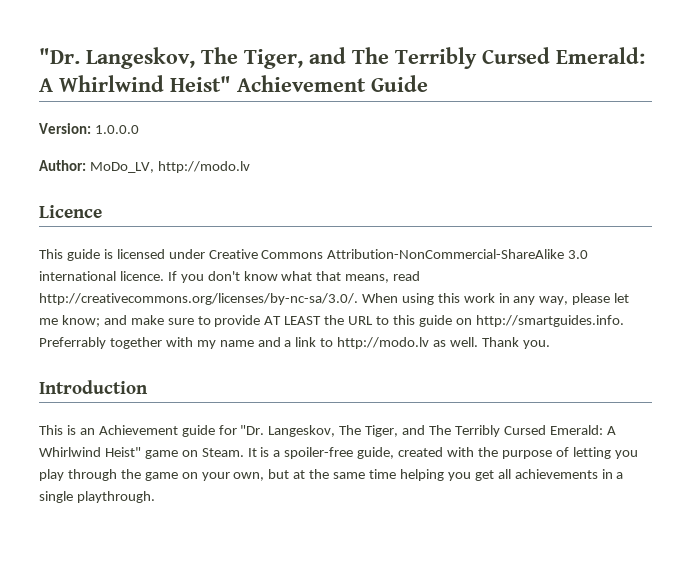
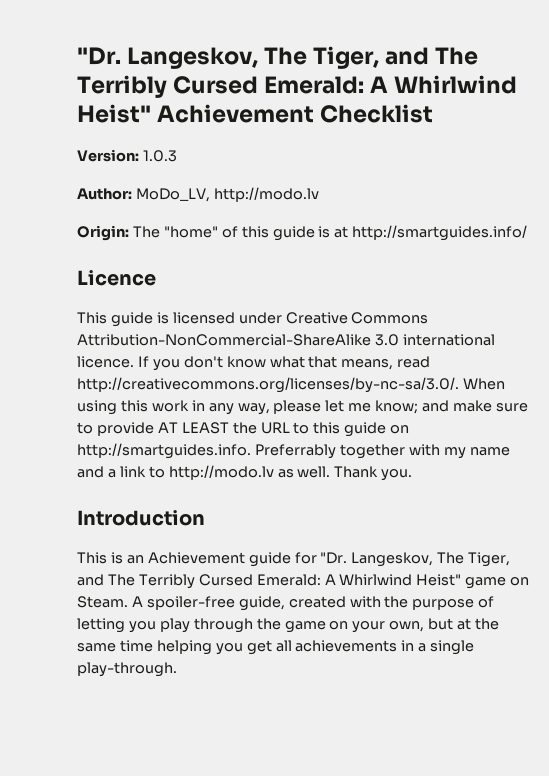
[371,75,428,92] Guide -> [320,104,434,123] Checklist
[94,125,139,134] 1.0.0.0 -> [142,150,177,162] 1.0.3
(250, 167) none -> [77,225,528,241] // Origin: The "home" of this guide is at http://smartguides.info/
[247,447,281,457] It is a -> [131,596,143,607] A
[76,491,155,503] playthrough. -> [77,662,177,677] play-through.

